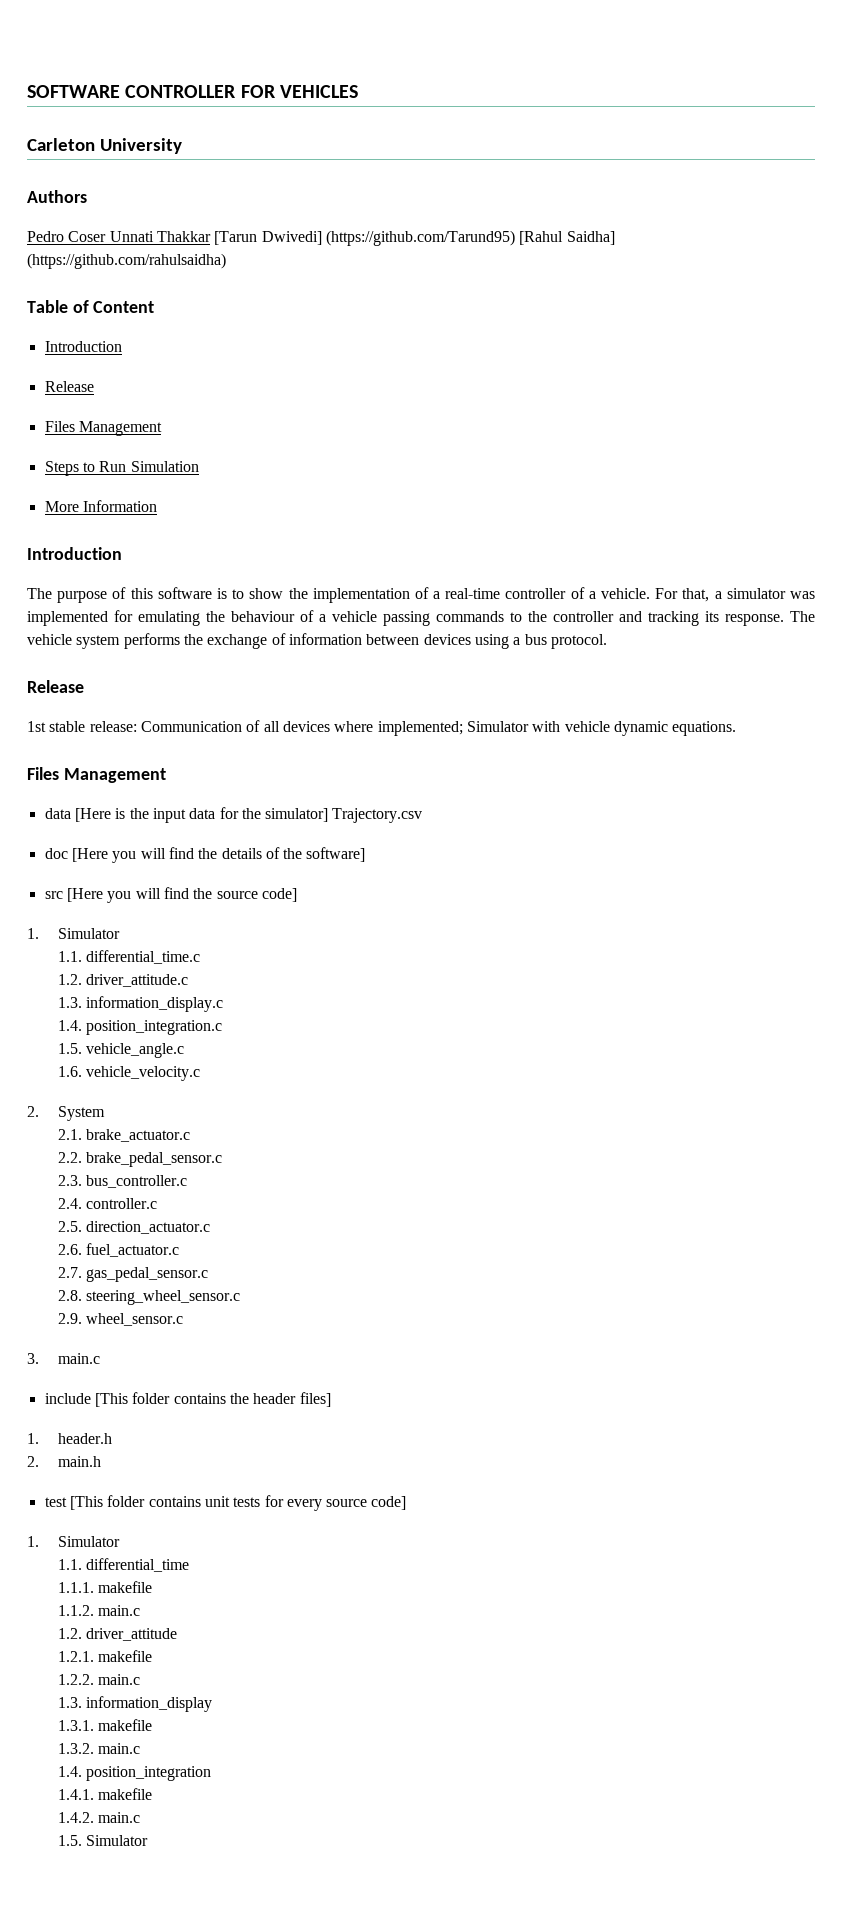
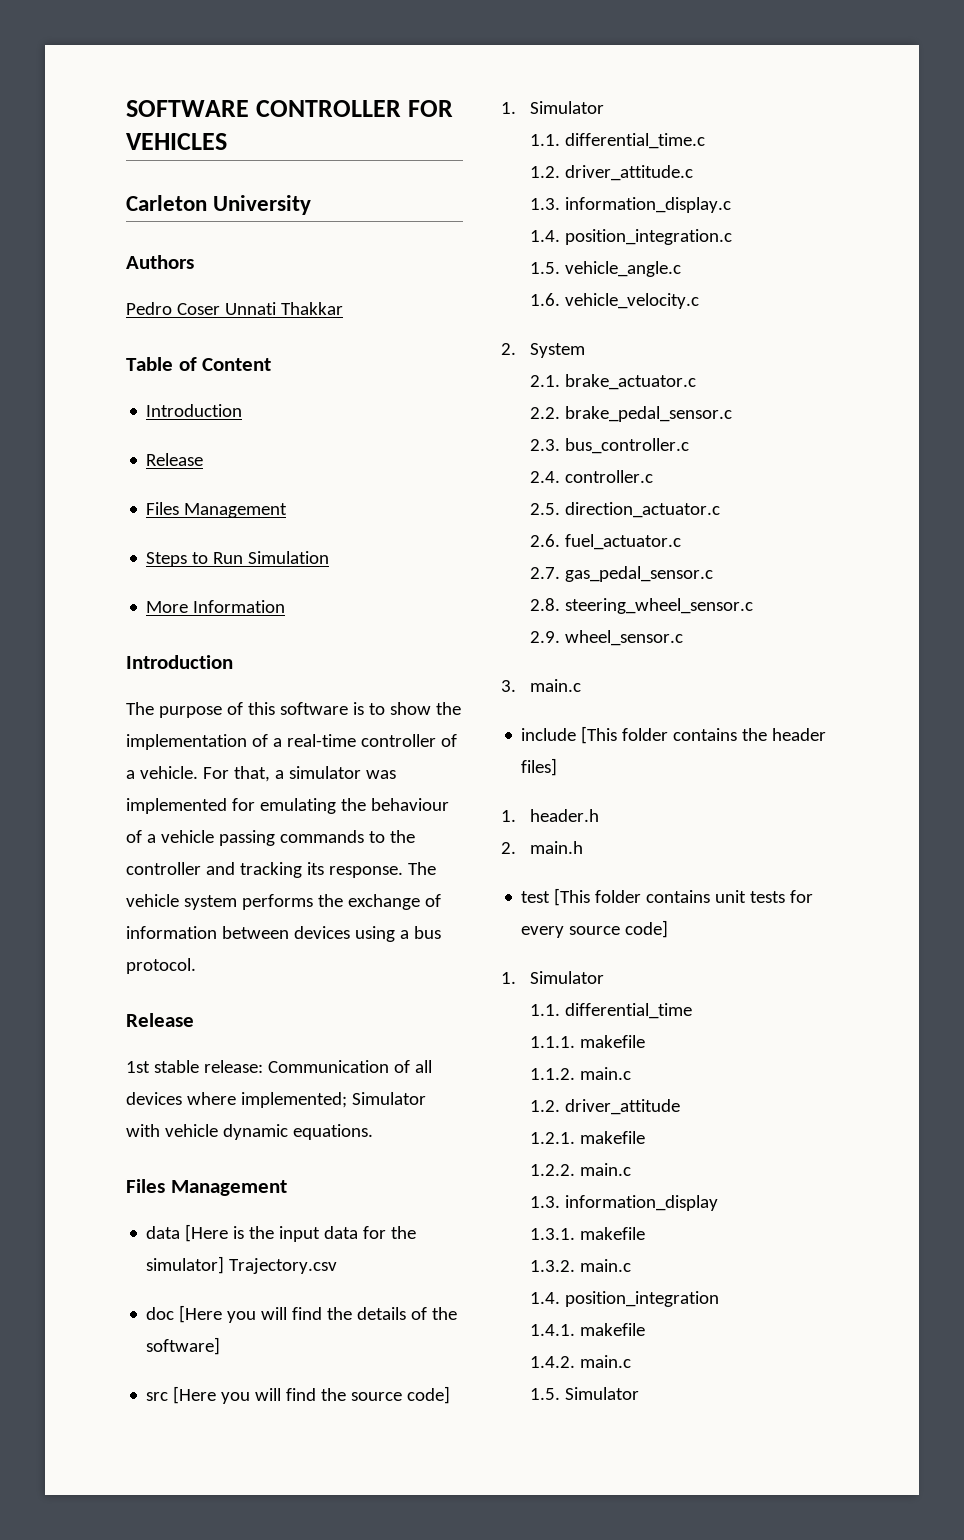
[214,230,615,246] [27,253,226,269] [Tarun Dwivedi] (https://github.com/Tarund95) [Rahul Saidha] (https://github.com/rahulsaidha) -> (343, 308) none

